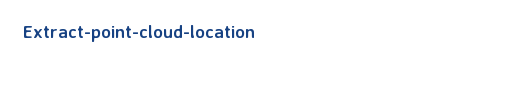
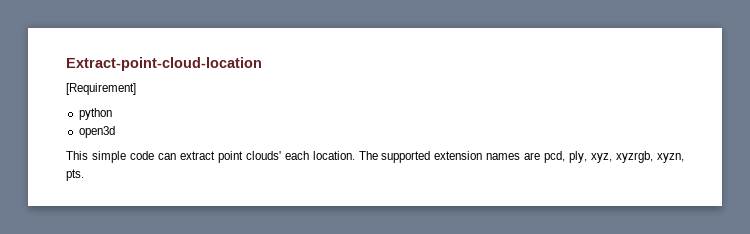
(255, 33) none -> [66,83,136,95] [78,108,112,120] [78,126,115,138] [66,151,685,163] [66,169,84,181] // [Requirement] // python // open3d // This simple code can extract point clouds' each location. The supported extension names are pcd, ply, xyz, xyzrgb, xyzn, pts.

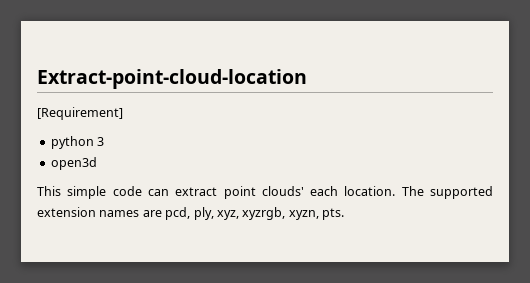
(112, 114) none -> [97,137,105,146] 3

